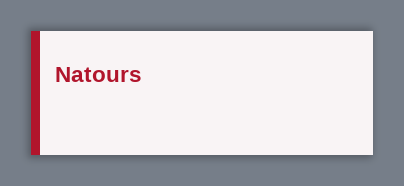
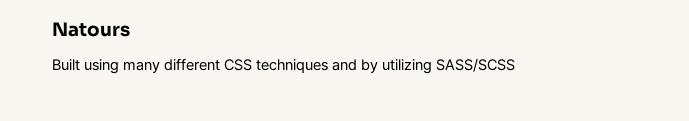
(142, 74) none -> [52,58,516,74] // Built using many different CSS techniques and by utilizing SASS/SCSS

